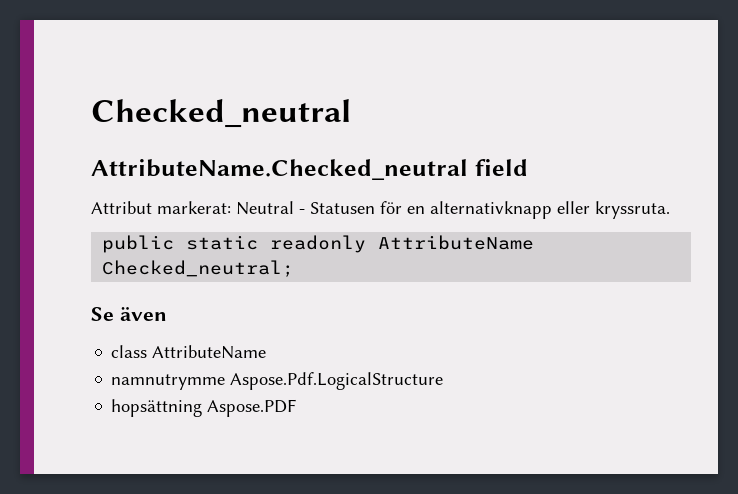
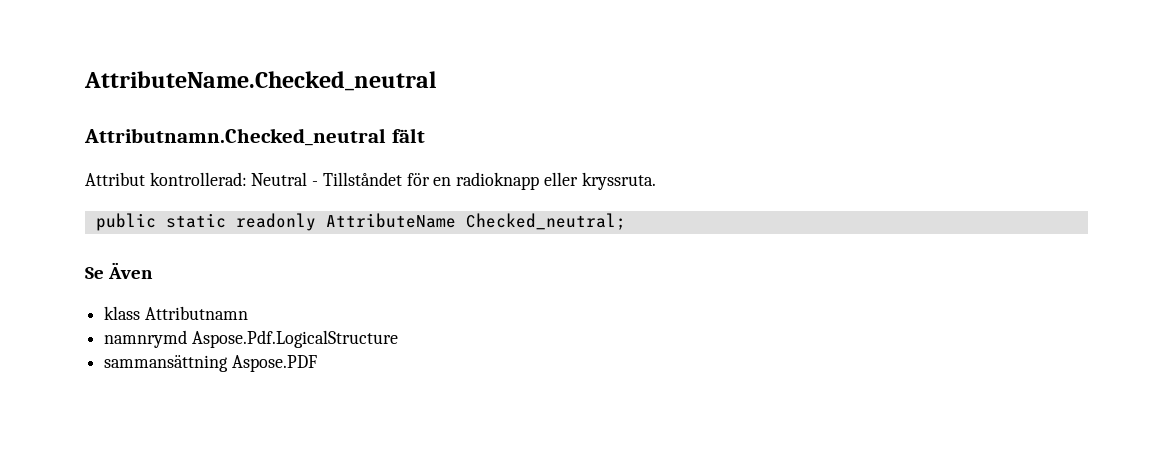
[91,99,351,128] [91,159,528,180] Checked_neutral // AttributeName.Checked_neutral field -> [84,71,436,91] [84,128,425,146] AttributeName.Checked_neutral // Attributnamn.Checked_neutral fält
[157,201,231,214] markerat: -> [149,172,247,186] kontrollerad:
[310,202,375,214] Statusen -> [322,172,402,186] Tillståndet
[430,201,552,219] alternativknapp -> [456,172,540,190] radioknapp
[119,307,167,321] [111,345,267,359] [111,374,226,390] även // class AttributeName // namnutrymme -> [108,262,154,279] [104,306,248,320] [104,330,188,348] Även // klass Attributnamn // namnrymd
[111,399,203,417] hopsättning -> [104,355,229,372] sammansättning

